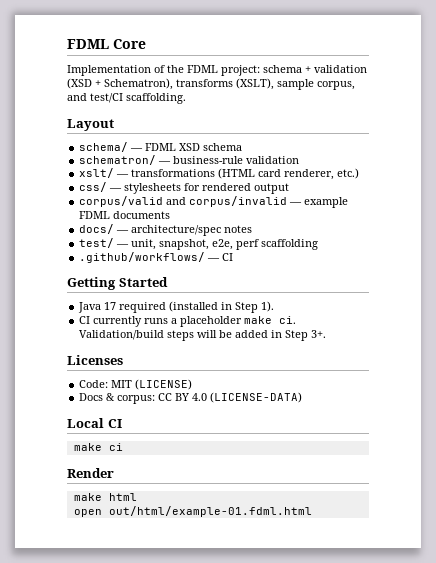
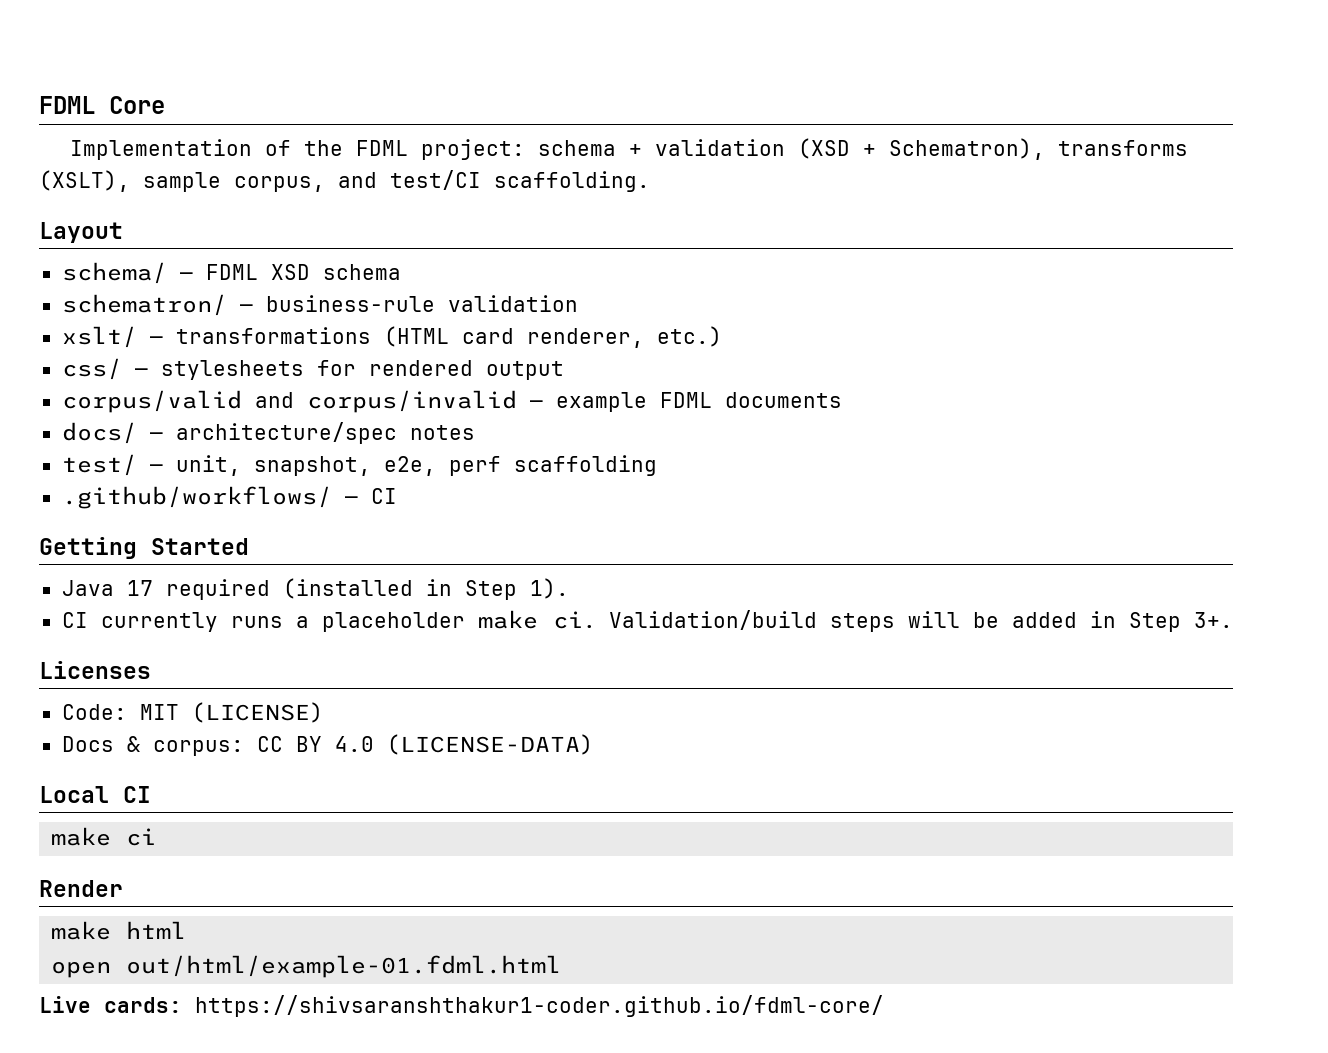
(312, 511) none -> [39,995,884,1017] // Live cards: https://shivsaranshthakur1-coder.github.io/fdml-core/

